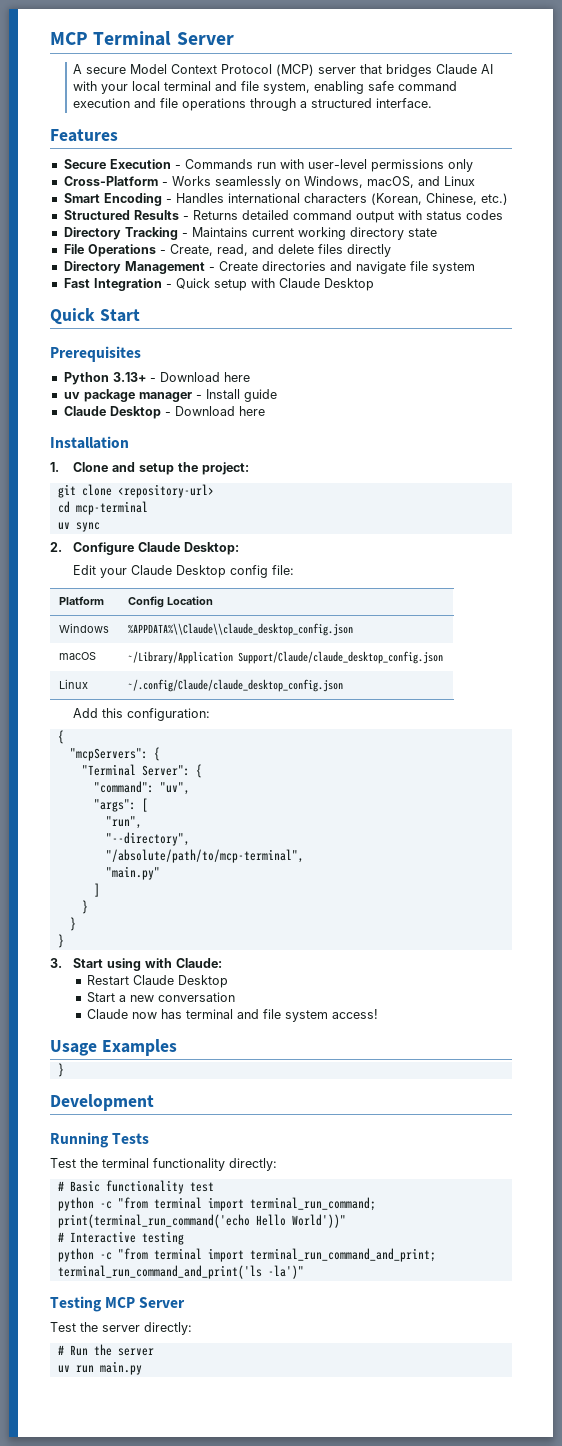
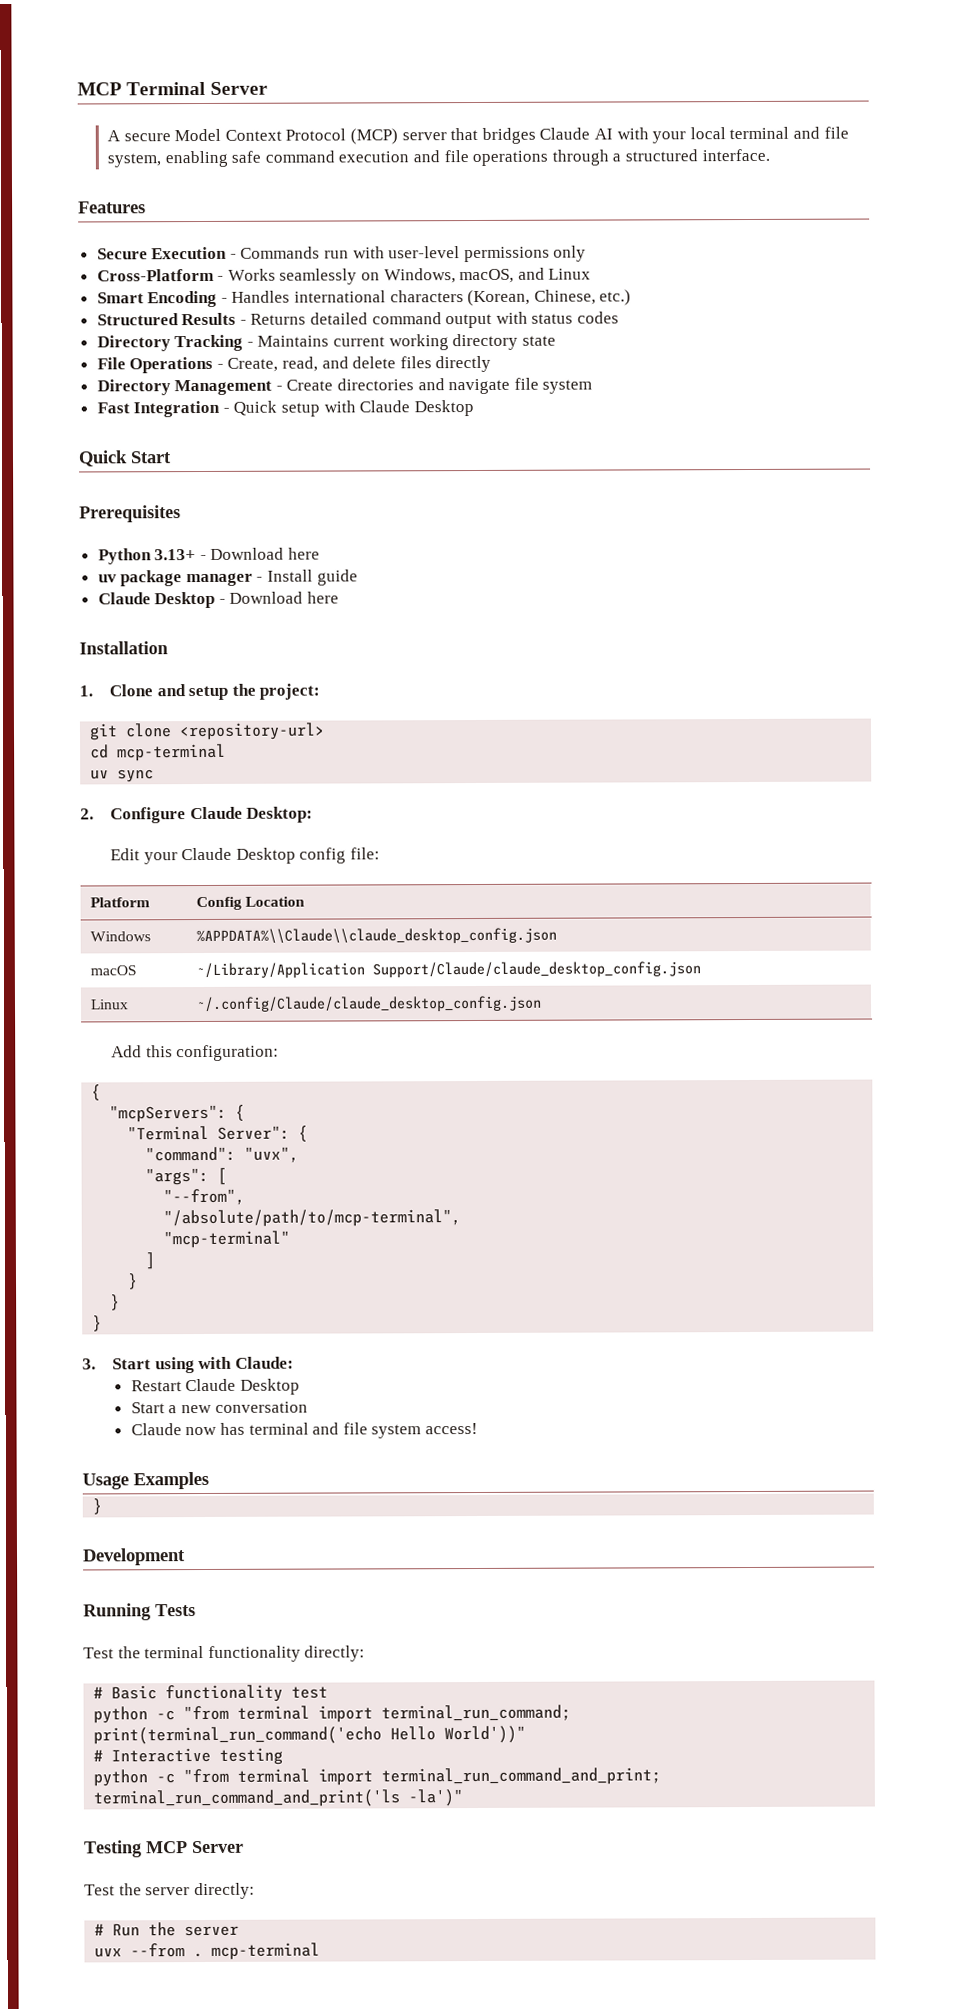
[159,782,190,795] "uv", -> [244,1146,300,1163] "uvx",
[105,816,142,829] [105,832,190,846] "run", // "--directory", -> [163,1188,246,1206] "--from",
[105,866,160,880] "main.py" -> [163,1230,291,1249] "mcp-terminal"
[57,1361,142,1375] uv run main.py -> [94,1942,321,1960] uvx --from . mcp-terminal

